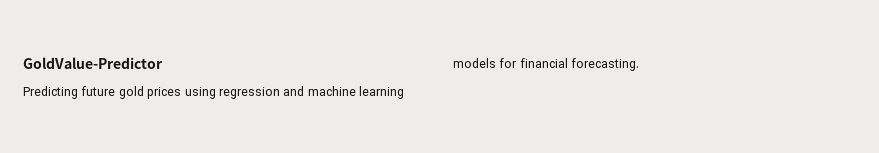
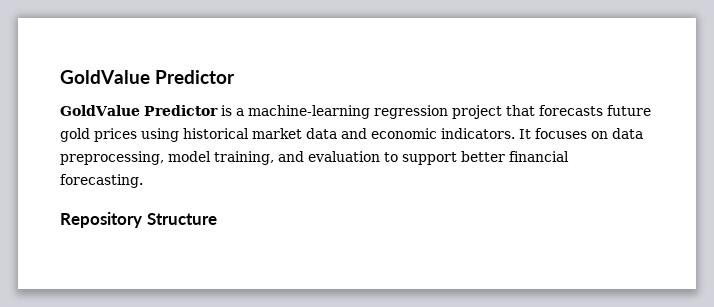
[23,57,163,69] [23,86,404,99] [453,58,518,68] GoldValue-Predictor // Predicting future gold prices using regression and machine learning models for -> [60,70,236,84] [60,105,651,119] [60,128,643,142] [60,151,505,165] GoldValue Predictor // GoldValue Predictor is a machine-learning regression project that forecasts future gold prices using historical market data and economic indicators. It focuses on data preprocessing, model training, and evaluation to support better
(640, 64) none -> [60,212,217,228] // Repository Structure

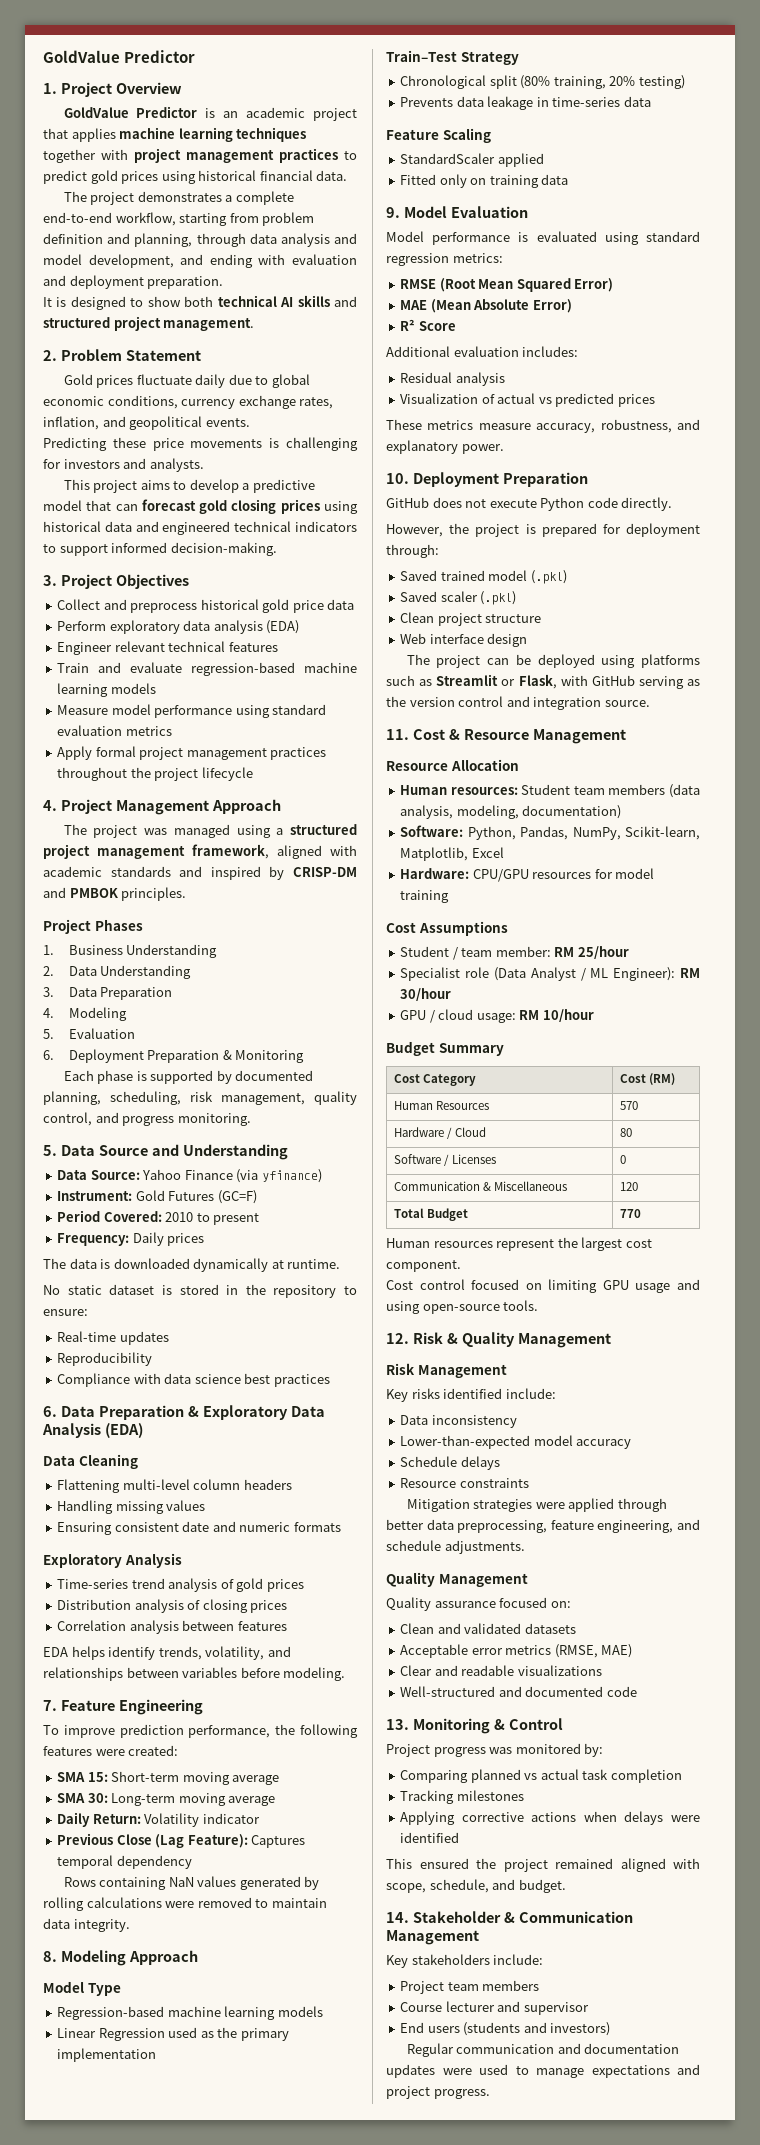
[60,70,236,84] GoldValue Predictor -> [43,50,196,63] [43,82,182,97] GoldValue Predictor // 1. Project Overview
[235,105,651,119] [60,128,643,142] [60,151,569,165] [60,174,143,188] [60,212,217,228] a machine-learning regression project that forecasts future gold prices using historical market data and economic indicators. It focuses on data preprocessing, model training, and evaluation to support better financial forecasting. // Repository Structure -> [223,107,357,121] [43,127,307,142] [43,148,357,163] [43,170,348,184] [63,191,294,205] [43,212,315,226] [43,233,357,247] [43,254,357,268] [43,275,224,289] [43,295,358,310] [43,316,255,331] [43,349,201,361] [63,374,310,388] [43,395,334,409] [43,416,250,430] [43,437,358,451] [43,458,204,472] [63,479,315,493] [43,499,358,514] [43,521,357,535] [43,542,277,556] [43,574,189,589] [57,599,355,613] [57,620,300,634] [57,641,278,655] [57,662,357,676] [57,683,156,697] [57,704,327,718] [57,725,172,736] [57,746,327,760] [57,767,253,781] [43,799,281,815] [63,824,357,838] [43,844,357,859] [43,866,357,880] [43,887,187,901] [43,919,143,934] [43,944,218,958] [43,965,192,979] [43,987,173,1000] [43,1007,127,1021] [43,1028,135,1039] [43,1049,305,1063] [63,1070,314,1084] [43,1091,357,1105] [43,1112,251,1126] [43,1144,288,1160] [57,1169,322,1183] [57,1190,257,1204] [57,1210,260,1225] [57,1232,205,1246] [43,1258,341,1272] [43,1284,357,1298] [43,1309,88,1316] [57,1331,169,1345] [57,1352,153,1366] [57,1373,330,1387] [43,1405,325,1420] [42,1423,143,1438] [43,1454,138,1469] [57,1479,292,1493] [57,1500,206,1514] [57,1521,341,1535] [43,1553,182,1568] [57,1578,304,1592] [57,1599,288,1613] [57,1620,287,1634] [43,1646,291,1660] [43,1667,346,1681] [43,1699,203,1715] [43,1724,358,1738] [43,1745,179,1756] [57,1771,280,1785] [57,1793,276,1806] [57,1812,260,1827] [57,1833,306,1848] [57,1855,192,1869] [63,1876,320,1890] [43,1897,327,1911] [43,1918,130,1932] [43,1950,198,1966] [43,1981,121,1996] [57,2006,323,2020] [57,2027,289,2041] [57,2048,157,2062] [386,50,519,65] [400,75,685,89] [400,96,651,110] [386,128,491,143] [400,153,544,167] [400,174,569,188] [386,206,528,218] [386,231,700,245] [386,253,503,266] [400,278,614,292] [400,299,572,313] [400,319,456,331] [386,346,579,357] [400,372,505,386] [400,393,655,407] [386,419,700,433] [386,440,504,454] [386,472,588,487] [386,497,673,511] [386,523,700,537] [386,544,439,558] [400,570,567,584] [400,591,517,605] [400,612,542,626] [400,633,528,647] [406,654,700,668] [386,674,700,689] [386,696,650,710] [386,729,626,744] [386,759,519,771] [400,784,700,798] [400,805,622,819] [400,825,700,840] [400,847,504,861] [400,868,655,882] [400,890,450,903] [386,921,508,936] [400,946,629,960] [400,967,700,981] [400,988,452,1001] [400,1009,594,1023] [386,1041,504,1056] [393,1074,476,1086] [619,1073,675,1085] [393,1101,489,1110] [619,1101,638,1110] [393,1127,487,1139] [619,1128,632,1137] [393,1154,497,1166] [619,1155,626,1164] [393,1181,568,1191] [619,1182,638,1191] [393,1208,468,1221] [619,1209,641,1218] [386,1237,652,1251] [386,1260,461,1272] [386,1279,700,1293] [386,1300,539,1314] [386,1332,611,1348] [386,1363,507,1378] [386,1388,556,1402] [400,1415,517,1428] [400,1435,632,1449] [400,1456,500,1470] [400,1478,529,1488] [406,1498,667,1512] [386,1519,700,1533] [386,1540,525,1554] [386,1572,528,1587] [386,1597,571,1611] [400,1623,576,1634] [400,1644,633,1658] [400,1665,602,1676] [400,1686,637,1697] [386,1718,563,1734] [386,1743,604,1757] [400,1769,682,1783] [400,1790,524,1804] [400,1811,700,1825] [400,1832,460,1843] [386,1858,700,1872] [386,1879,566,1893] [386,1911,633,1923] [386,1930,479,1945] [386,1954,544,1968] [400,1980,540,1994] [400,2001,589,2015] [400,2022,611,2036] [406,2043,680,2057] [386,2064,700,2078] [386,2086,490,2099] an academic project that applies machine learning techniques together with project management practices to predict gold prices using historical financial data. // The project demonstrates a complete end-to-end workflow, starting from problem definition and planning, through data analysis and model development, and ending with evaluation and deployment preparation. // It is designed to show both technical AI skills and structured project management. // 2. Problem Statement // Gold prices fluctuate daily due to global economic conditions, currency exchange rates, inflation, and geopolitical events. // Predicting these price movements is challenging for investors and analysts. // This project aims to develop a predictive model that can forecast gold closing prices using historical data and engineered technical indicators to support informed decision-making. // 3. Project Objectives // Collect and preprocess historical gold price data // Perform exploratory data analysis (EDA) // Engineer relevant technical features // Train and evaluate regression-based machine learning models // Measure model performance using standard evaluation metrics // Apply formal project management practices throughout the project lifecycle // 4. Project Management Approach // The project was managed using a structured project management framework, aligned with academic standards and inspired by CRISP-DM and PMBOK principles. // Project Phases // 1. Business Understanding // 2. Data Understanding // 3. Data Preparation // 4. Modeling // 5. Evaluation // 6. Deployment Preparation & Monitoring // Each phase is supported by documented planning, scheduling, risk management, quality control, and progress monitoring. // 5. Data Source and Understanding // Data Source: Yahoo Finance (via yfinance) // Instrument: Gold Futures (GC=F) // Period Covered: 2010 to present // Frequency: Daily prices // The data is downloaded dynamically at runtime. // No static dataset is stored in the repository to ensure: // Real-time updates // Reproducibility // Compliance with data science best practices // 6. Data Preparation & Exploratory Data Analysis (EDA) // Data Cleaning // Flattening multi-level column headers // Handling missing values // Ensuring consistent date and numeric formats // Exploratory Analysis // Time-series trend analysis of gold prices // Distribution analysis of closing prices // Correlation analysis between features // EDA helps identify trends, volatility, and relationships between variables before modeling. // 7. Feature Engineering // To improve prediction performance, the following features were created: // SMA 15: Short-term moving average // SMA 30: Long-term moving average // Daily Return: Volatility indicator // Previous Close (Lag Feature): Captures temporal dependency // Rows containing NaN values generated by rolling calculations were removed to maintain data integrity. // 8. Modeling Approach // Model Type // Regression-based machine learning models // Linear Regression used as the primary implementation // Train–Test Strategy // Chronological split (80% training, 20% testing) // Prevents data leakage in time-series data // Feature Scaling // StandardScaler applied // Fitted only on training data // 9. Model Evaluation // Model performance is evaluated using standard regression metrics: // RMSE (Root Mean Squared Error) // MAE (Mean Absolute Error) // R² Score // Additional evaluation includes: // Residual analysis // Visualization of actual vs predicted prices // These metrics measure accuracy, robustness, and explanatory power. // 10. Deployment Preparation // GitHub does not execute Python code directly. // However, the project is prepared for deployment through: // Saved trained model (.pkl) // Saved scaler (.pkl) // Clean project structure // Web interface design // The project can be deployed using platforms such as Streamlit or Flask, with GitHub serving as the version control and integration source. // 11. Cost & Resource Management // Resource Allocation // Human resources: Student team members (data analysis, modeling, documentation) // Software: Python, Pandas, NumPy, Scikit-learn, Matplotlib, Excel // Hardware: CPU/GPU resources for model training // Cost Assumptions // Student / team member: RM 25/hour // Specialist role (Data Analyst / ML Engineer): RM 30/hour // GPU / cloud usage: RM 10/hour // Budget Summary // Cost Category | Cost (RM) // Human Resources | 570 // Hardware / Cloud | 80 // Software / Licenses | 0 // Communication & Miscellaneous | 120 // Total Budget | 770 // Human resources represent the largest cost component. // Cost control focused on limiting GPU usage and using open-source tools. // 12. Risk & Quality Management // Risk Management // Key risks identified include: // Data inconsistency // Lower-than-expected model accuracy // Schedule delays // Resource constraints // Mitigation strategies were applied through better data preprocessing, feature engineering, and schedule adjustments. // Quality Management // Quality assurance focused on: // Clean and validated datasets // Acceptable error metrics (RMSE, MAE) // Clear and readable visualizations // Well-structured and documented code // 13. Monitoring & Control // Project progress was monitored by: // Comparing planned vs actual task completion // Tracking milestones // Applying corrective actions when delays were identified // This ensured the project remained aligned with scope, schedule, and budget. // 14. Stakeholder & Communication Management // Key stakeholders include: // Project team members // Course lecturer and supervisor // End users (students and investors) // Regular communication and documentation updates were used to manage expectations and project progress.

